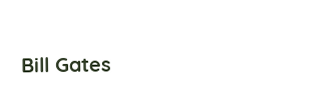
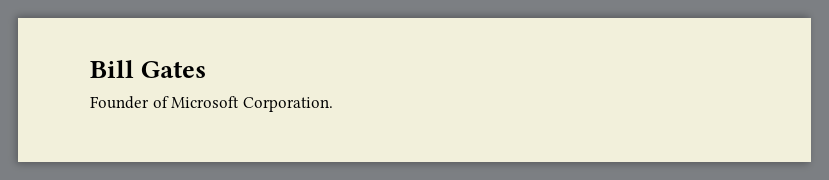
(112, 65) none -> [90,96,333,112] // Founder of Microsoft Corporation.

